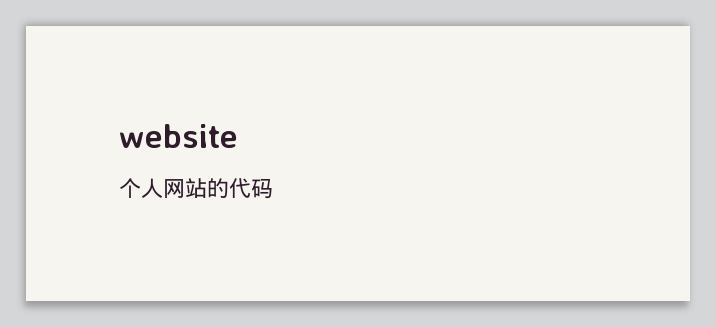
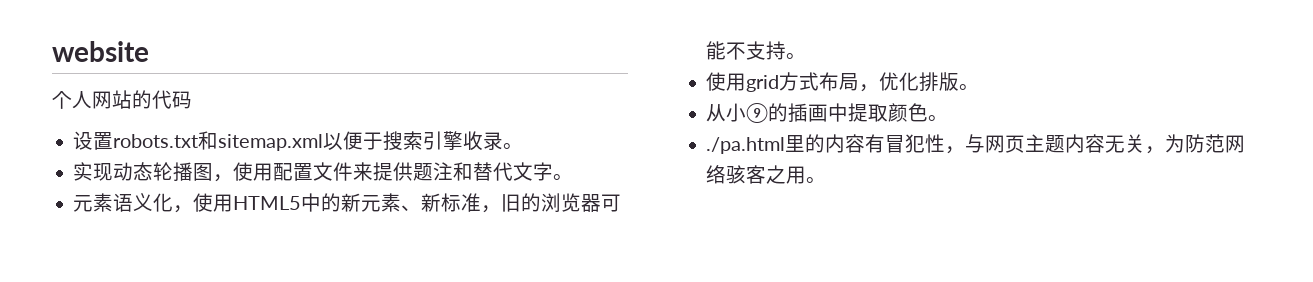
(273, 188) none -> [73,131,524,151] [73,162,574,182] [73,193,622,213] [706,41,807,60] [706,72,980,92] [706,103,949,123] [706,134,1246,154] [706,165,827,184] // 设置robots.txt和sitemap.xml以便于搜索引擎收录。 // 实现动态轮播图，使用配置文件来提供题注和替代文字。 // 元素语义化，使用HTML5中的新元素、新标准，旧的浏览器可能不支持。 // 使用grid方式布局，优化排版。 // 从小⑨的插画中提取颜色。 // ./pa.html里的内容有冒犯性，与网页主题内容无关，为防范网络骇客之用。

